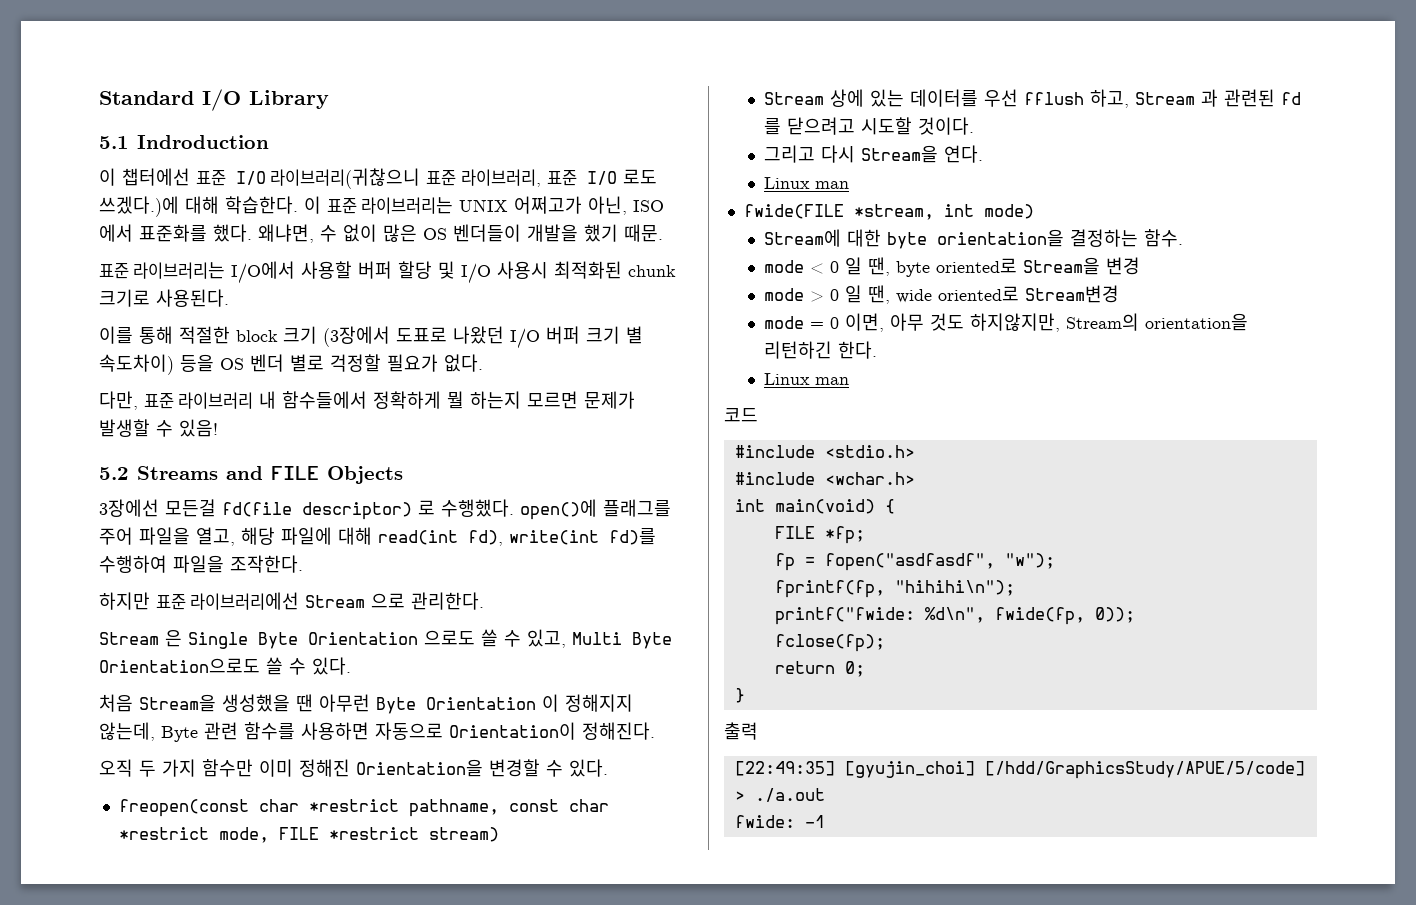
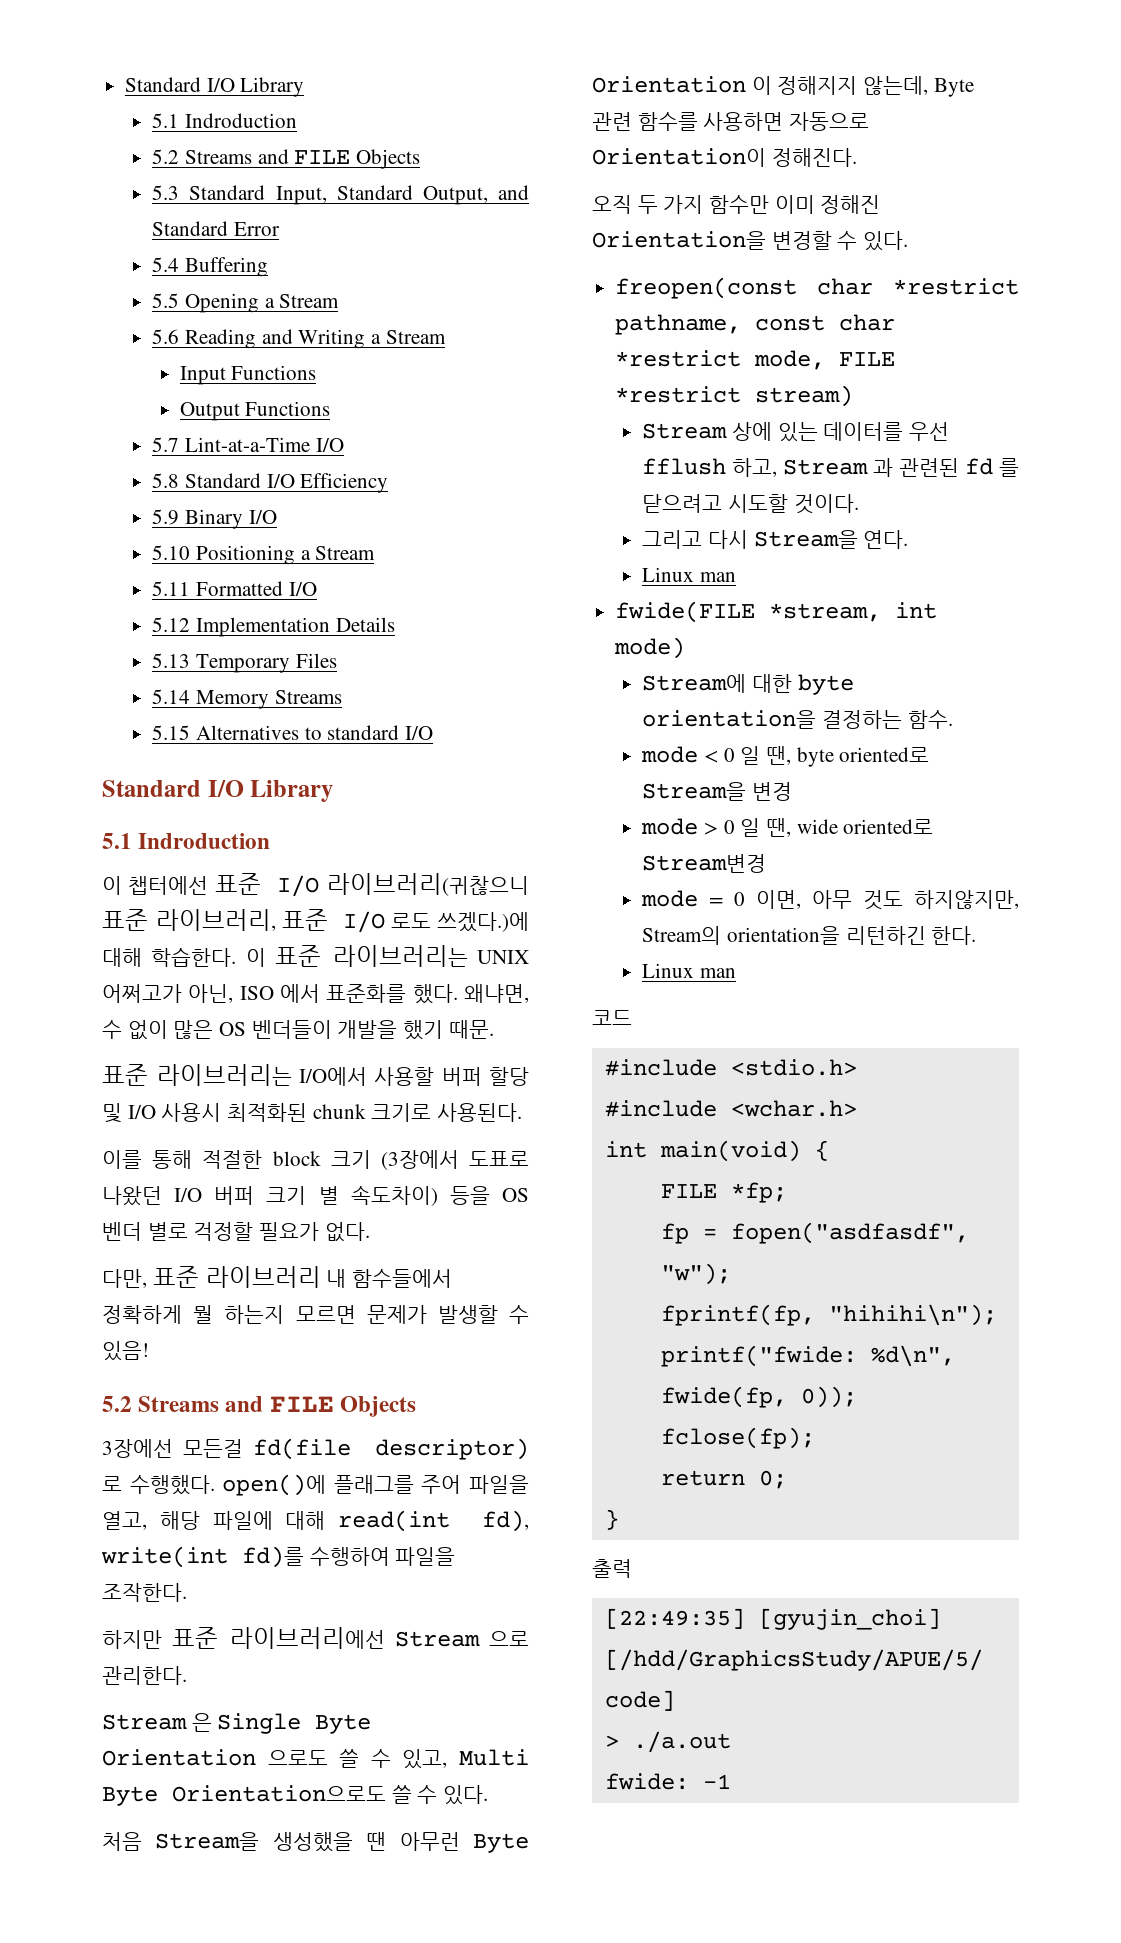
[99,89,329,111] [99,135,269,149] Standard I/O Library // 5.1 Indroduction -> [125,77,305,97] [152,113,297,128] [152,149,420,169] [152,185,529,205] [152,221,280,236] [152,257,268,277] [152,293,340,313] [152,329,446,349] [179,365,317,385] [179,401,331,421] [152,437,344,452] [152,473,389,493] [152,509,277,529] [152,545,376,565] [152,581,317,596] [152,617,395,637] [152,653,337,673] [152,689,342,709] [152,725,433,740] [102,780,334,802] [102,833,271,849] Standard I/O Library // 5.1 Indroduction // 5.2 Streams and FILE Objects // 5.3 Standard Input, Standard Output, and Standard Error // 5.4 Buffering // 5.5 Opening a Stream // 5.6 Reading and Writing a Stream // Input Functions // Output Functions // 5.7 Lint-at-a-Time I/O // 5.8 Standard I/O Efficiency // 5.9 Binary I/O // 5.10 Positioning a Stream // 5.11 Formatted I/O // 5.12 Implementation Details // 5.13 Temporary Files // 5.14 Memory Streams // 5.15 Alternatives to standard I/O // Standard I/O Library // 5.1 Indroduction

